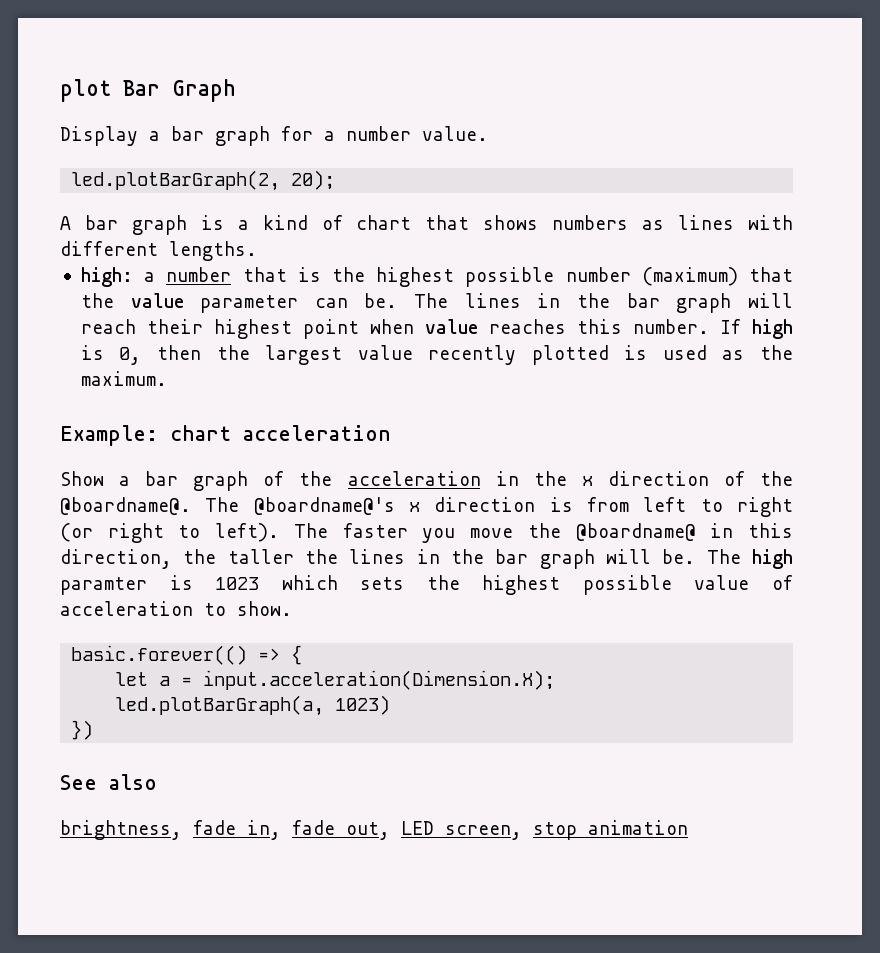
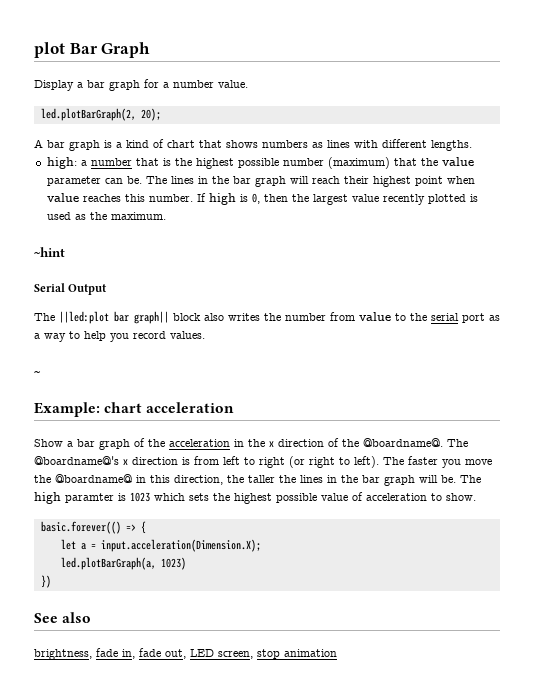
(167, 378) none -> [34,247,65,257] [34,283,108,295] [34,311,500,324] [34,331,205,342] [34,370,41,376] // ~hint // Serial Output // The ||led:plot bar graph|| block also writes the number from value to the serial port as a way to help you record values. // ~

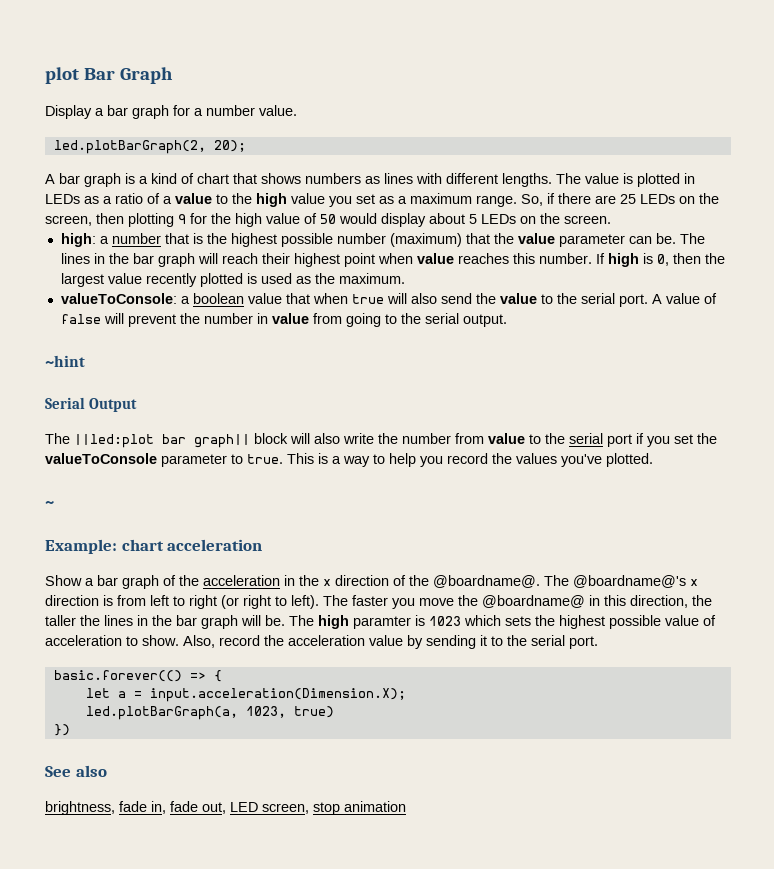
(472, 145) none -> [556,173,695,187] [45,193,719,207] [45,213,611,227] The value is plotted in LEDs as a ratio of a value to the high value you set as a maximum range. So, if there are 25 LEDs on the screen, then plotting 9 for the high value of 50 would display about 5 LEDs on the screen.
(166, 216) none -> [60,293,717,307] [60,313,507,327] // valueToConsole: a boolean value that when true will also send the value to the serial port. A value of false will prevent the number in value from going to the serial output.
[204,313,260,321] also writes -> [290,433,374,444] will also write
[489,315,500,321] as -> [636,433,717,447] [45,453,328,467] if you set the valueToConsole parameter to true. This is
[170,331,205,339] values. -> [492,453,653,467] the values you've plotted.
(476, 497) none -> [183,635,598,649] Also, record the acceleration value by sending it to the serial port.
[160,557,186,570] 1023) -> [245,706,334,718] 1023, true)

